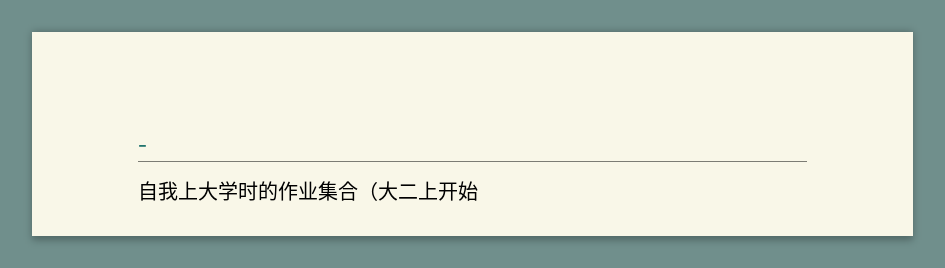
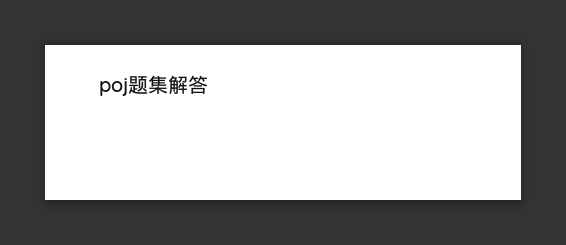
[138,145,147,152] [138,181,478,201] - // 自我上大学时的作业集合（大二上开始 -> [99,75,208,96] poj题集解答

